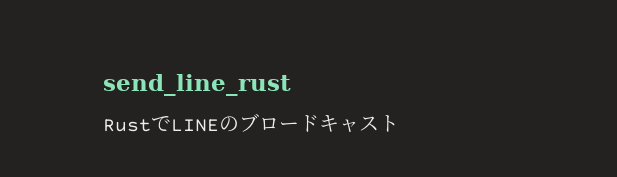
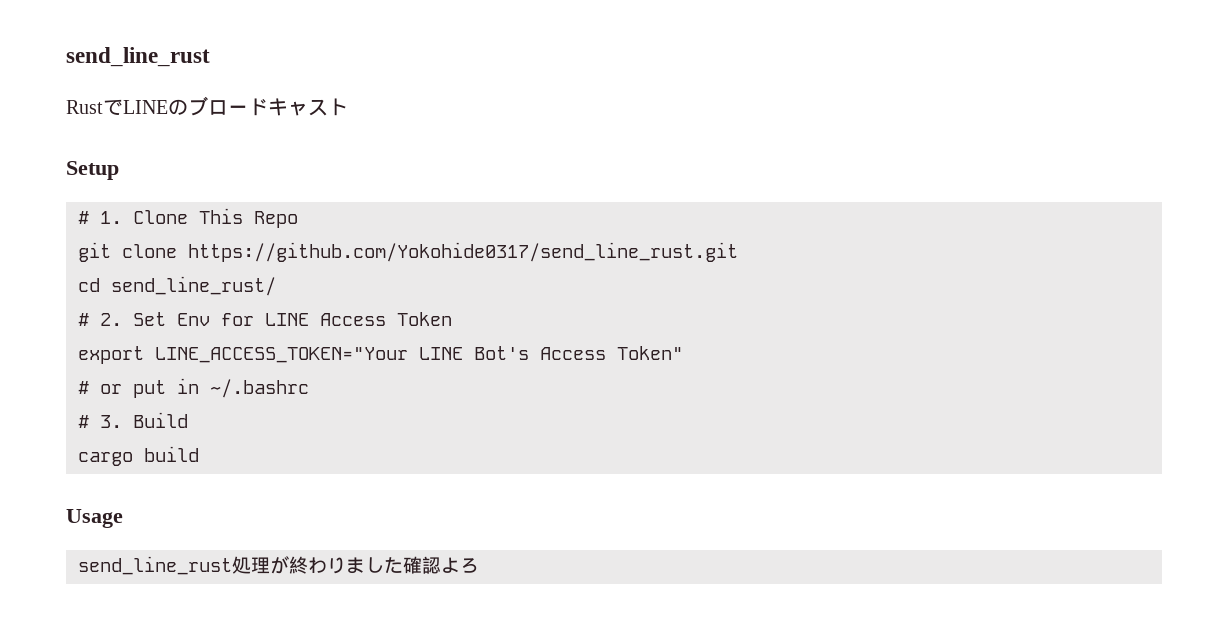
(399, 123) none -> [66,161,119,180] [78,208,298,228] [78,242,738,262] [78,276,276,296] [78,312,452,326] [78,346,683,364] [78,378,309,398] [78,412,188,428] [78,446,199,466] [66,509,123,528] [78,556,479,575] // Setup // # 1. Clone This Repo // git clone https://github.com/Yokohide0317/send_line_rust.git // cd send_line_rust/ // # 2. Set Env for LINE Access Token // export LINE_ACCESS_TOKEN="Your LINE Bot's Access Token" // # or put in ~/.bashrc // # 3. Build // cargo build // Usage // send_line_rust処理が終わりました確認よろ

